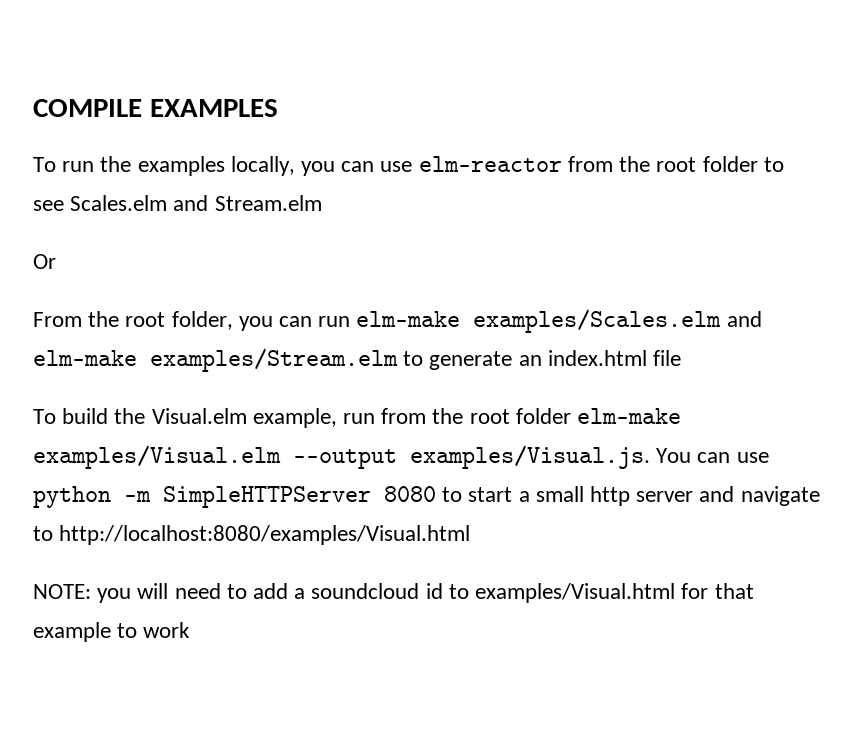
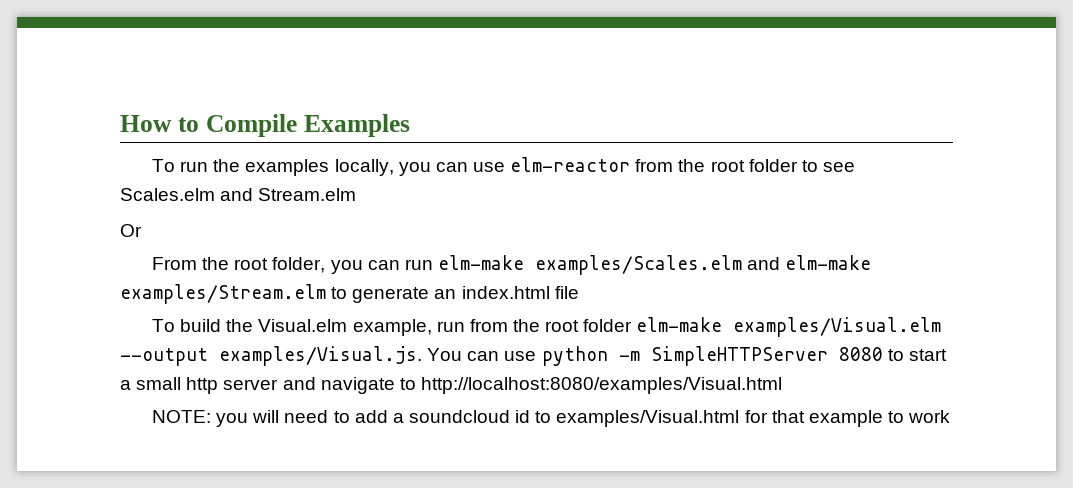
[33,99,278,117] COMPILE EXAMPLES -> [120,114,410,137] How to Compile Examples

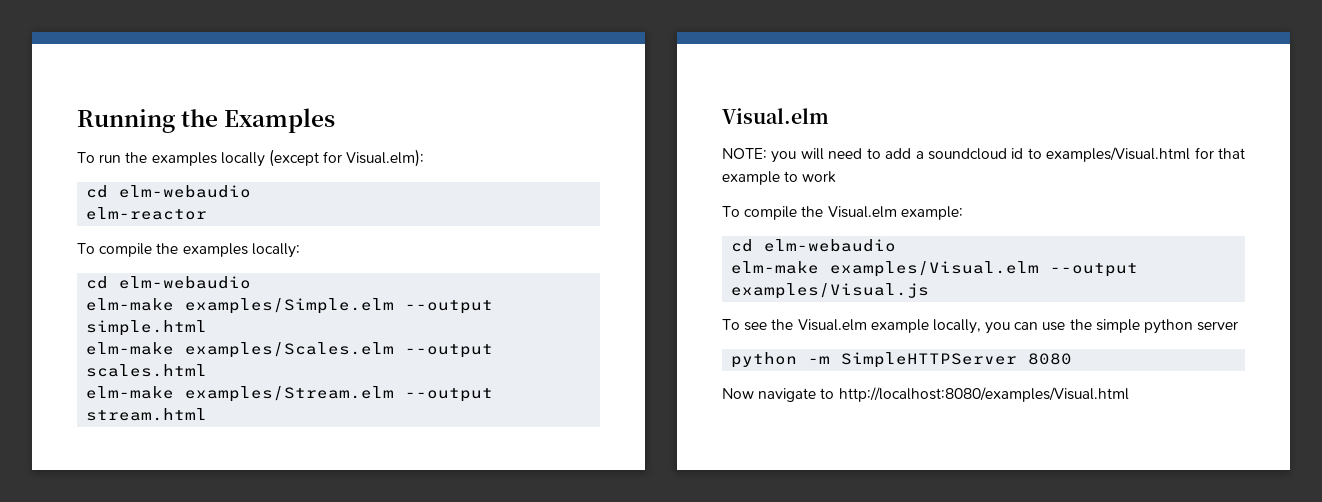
[120,114,297,137] How to Compile -> [77,109,219,133] Running the
[334,157,855,176] [120,188,357,201] [120,224,142,237] [152,255,872,275] [120,284,579,304] [152,317,942,337] [120,346,947,366] [120,377,782,394] locally, you can use elm-reactor from the root folder to see Scales.elm and Stream.elm // Or // From the root folder, you can run elm-make examples/Scales.elm and elm-make examples/Stream.elm to generate an index.html file // To build the Visual.elm example, run from the root folder elm-make examples/Visual.elm --output examples/Visual.js. You can use python -m SimpleHTTPServer 8080 to start a small http server and navigate to http://localhost:8080/examples/Visual.html -> [220,149,425,167] [86,185,252,198] [86,207,208,220] [77,243,300,258] [86,276,252,289] [86,298,494,314] [86,320,208,336] [86,342,494,358] [86,364,208,377] [86,386,494,402] [86,408,208,421] [722,108,829,124] locally (except for Visual.elm): // cd elm-webaudio // elm-reactor // To compile the examples locally: // cd elm-webaudio // elm-make examples/Simple.elm --output simple.html // elm-make examples/Scales.elm --output scales.html // elm-make examples/Stream.elm --output stream.html // Visual.elm
(951, 416) none -> [722,206,963,220] [731,239,897,252] [731,261,1139,277] [731,283,930,299] [722,319,1239,334] [731,352,1073,368] [722,387,1129,402] // To compile the Visual.elm example: // cd elm-webaudio // elm-make examples/Visual.elm --output examples/Visual.js // To see the Visual.elm example locally, you can use the simple python server // python -m SimpleHTTPServer 8080 // Now navigate to http://localhost:8080/examples/Visual.html

